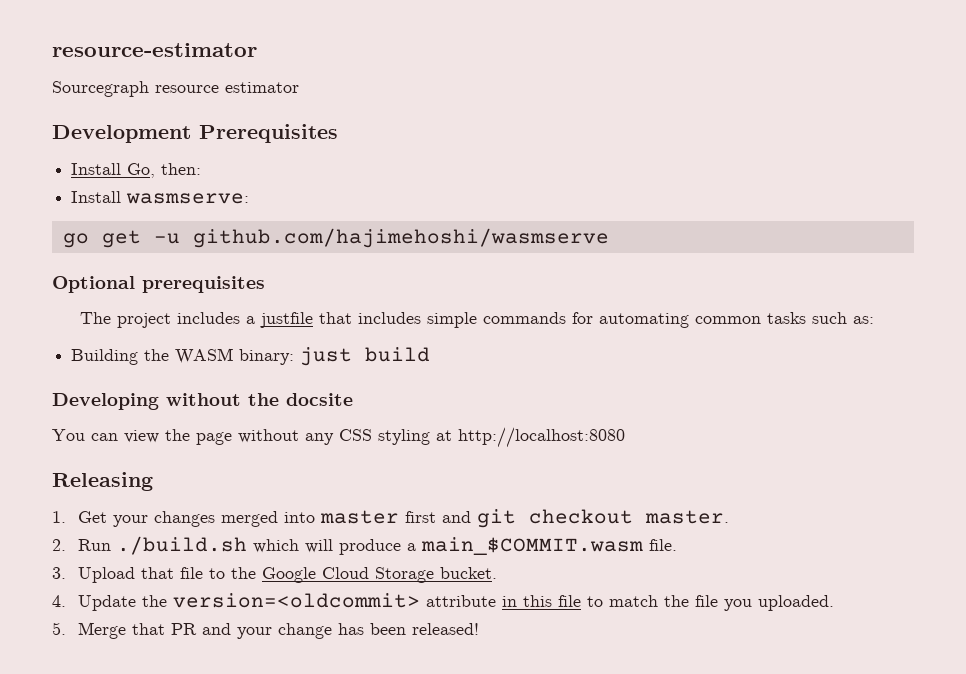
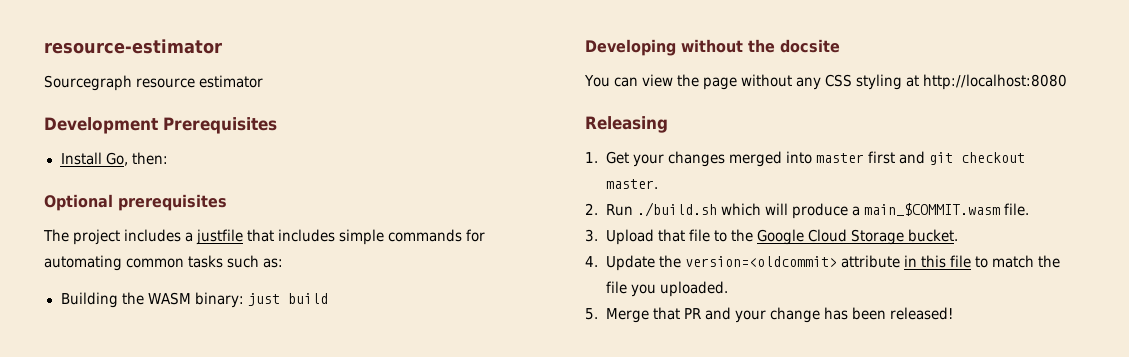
[71,191,250,204] [62,228,609,248] // Install wasmserve: // go get -u github.com/hajimehoshi/wasmserve -> (168, 158) none

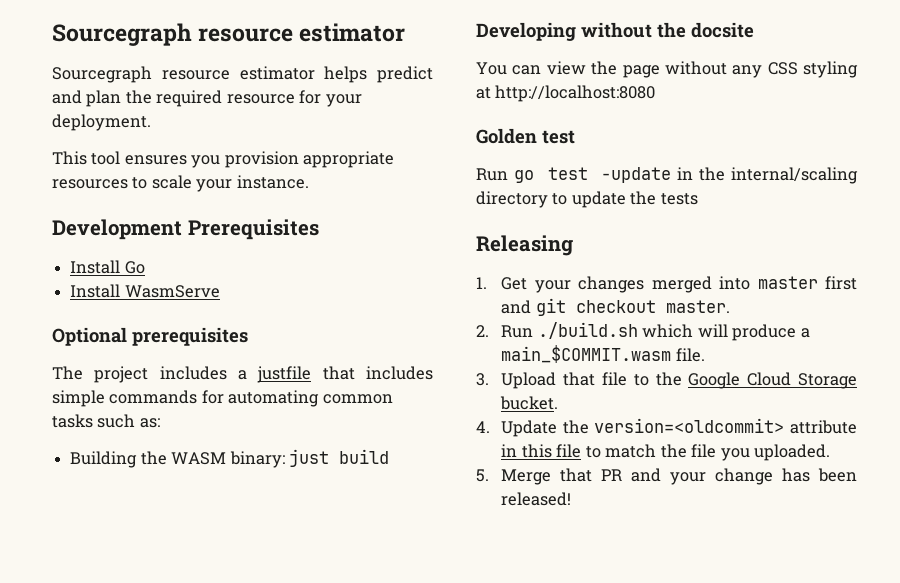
[44,39,222,54] [44,75,264,91] resource-estimator // Sourcegraph resource estimator -> [52,23,406,46] [52,66,433,83] [52,90,362,107] [52,114,151,131] [52,151,395,168] [52,175,309,192] Sourcegraph resource estimator // Sourcegraph resource estimator helps predict and plan the required resource for your deployment. // This tool ensures you provision appropriate resources to scale your instance.
[105,152,168,166] Go, then: -> [124,261,145,274] [70,284,220,298] Go // Install WasmServe
(1068, 82) none -> [476,128,575,144] [476,167,858,184] [476,191,698,208] // Golden test // Run go test -update in the internal/scaling directory to update the tests

